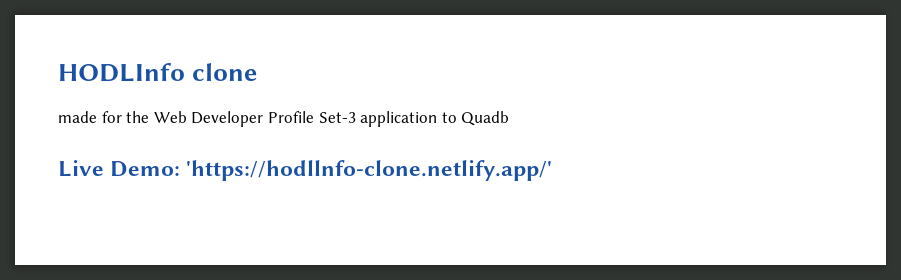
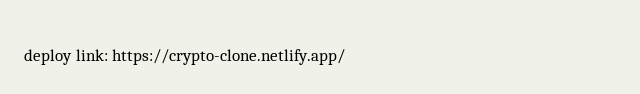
[58,63,258,82] [58,111,510,127] [58,160,553,181] HODLInfo clone // made for the Web Developer Profile Set-3 application to Quadb // Live Demo: 'https://hodllnfo-clone.netlify.app/' -> [24,49,346,65] deploy link: https://crypto-clone.netlify.app/

